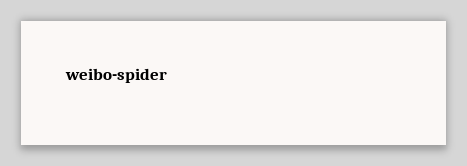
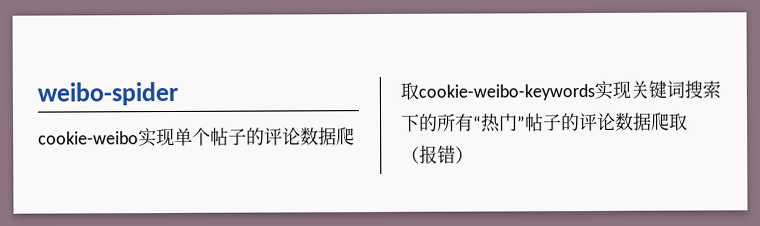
(167, 75) none -> [38,127,355,148] [400,80,721,101] [401,112,688,133] [401,144,474,164] // cookie-weibo实现单个帖子的评论数据爬取cookie-weibo-keywords实现关键词搜索下的所有“热门”帖子的评论数据爬取（报错）

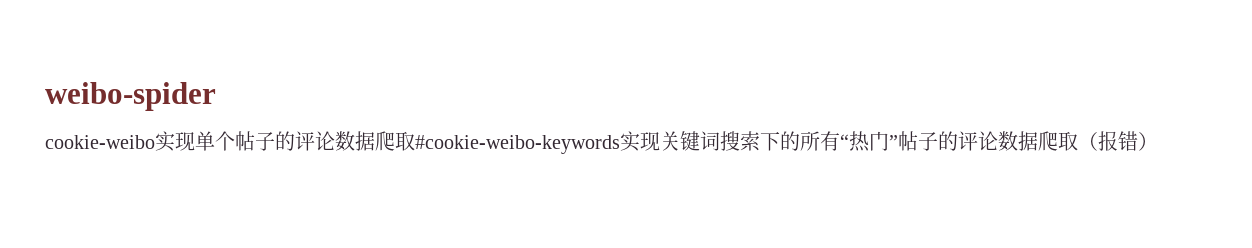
[418,83,595,101] cookie-weibo-keywords -> [415,135,620,154] #cookie-weibo-keywords

